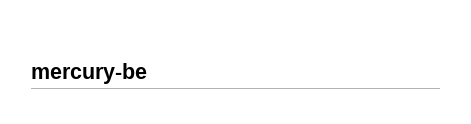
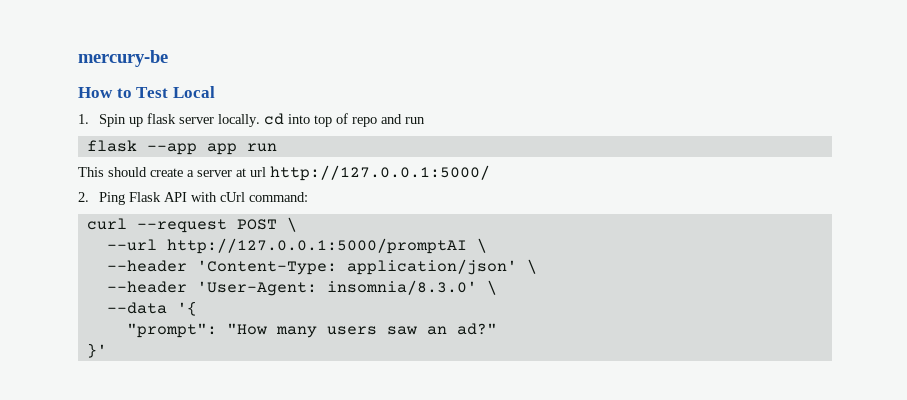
(147, 73) none -> [78,86,215,98] [78,113,425,127] [86,140,277,155] [78,165,490,181] [78,192,308,205] [86,217,297,233] [106,238,487,254] [106,259,537,275] [106,280,497,296] [106,301,197,316] [126,323,497,338] [86,343,107,358] // How to Test Local // 1. Spin up flask server locally. cd into top of repo and run // flask --app app run // This should create a server at url http://127.0.0.1:5000/ // 2. Ping Flask API with cUrl command: // curl --request POST \ // --url http://127.0.0.1:5000/promptAI \ // --header 'Content-Type: application/json' \ // --header 'User-Agent: insomnia/8.3.0' \ // --data '{ // "prompt": "How many users saw an ad?" // }'

